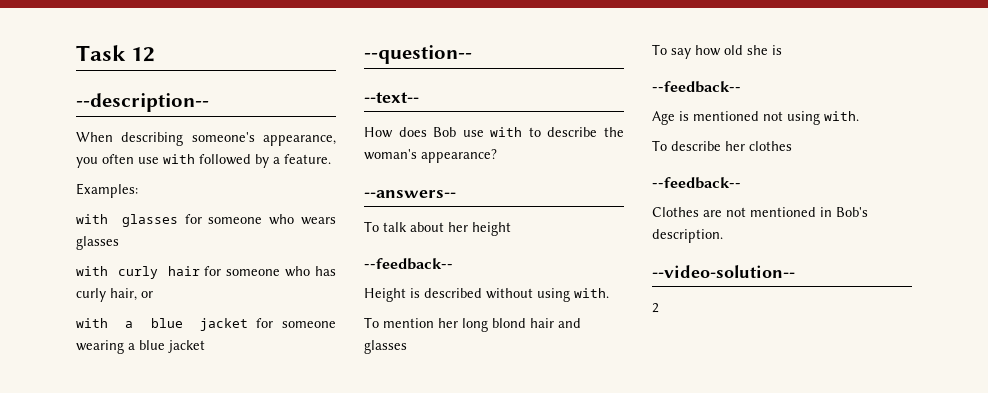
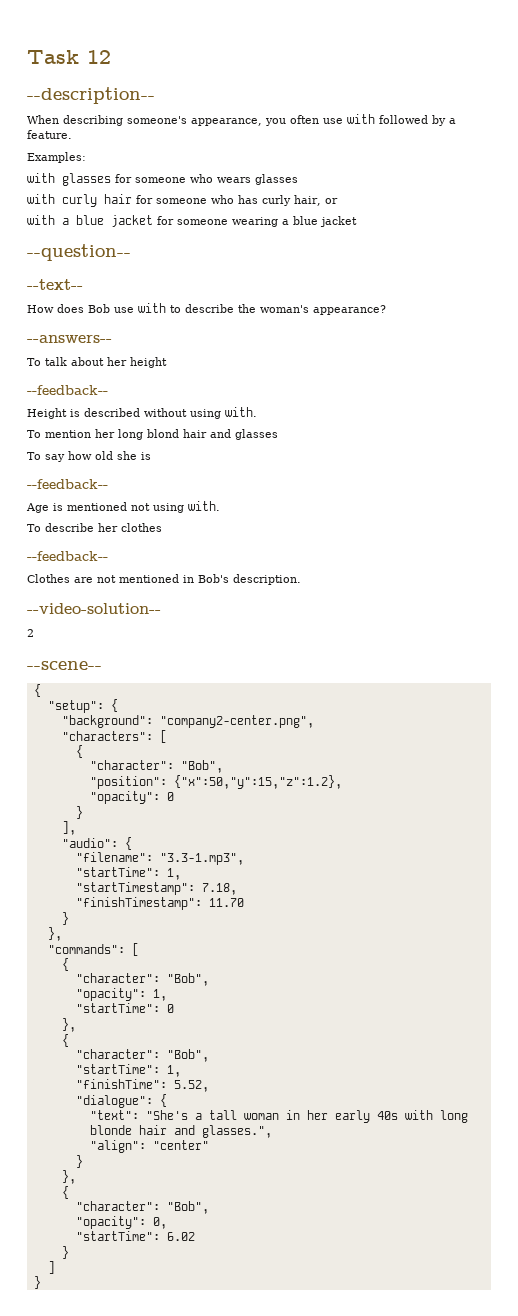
(659, 308) none -> [27,661,102,670] [33,684,41,697] [47,699,118,713] [61,715,314,728] [61,730,167,743] [75,745,83,758] [89,760,223,773] [89,775,342,789] [89,791,174,804] [75,806,83,819] [61,821,76,835] [61,837,132,850] [75,852,244,865] [75,867,181,880] [75,882,237,895] [75,897,244,910] [61,912,69,925] [47,927,62,941] [47,943,139,956] [61,958,69,971] [75,973,209,986] [75,988,167,1001] [75,1003,174,1013] [61,1018,76,1032] [61,1034,69,1047] [75,1049,209,1062] [75,1064,181,1077] [75,1079,209,1092] [75,1094,167,1108] [89,1110,468,1123] [89,1125,272,1138] [89,1140,209,1153] [75,1155,83,1168] [61,1170,76,1184] [61,1186,69,1199] [75,1201,209,1214] [75,1216,167,1229] [75,1231,195,1241] [61,1246,69,1259] [47,1261,55,1274] [33,1276,41,1289] // --scene-- // { // "setup": { // "background": "company2-center.png", // "characters": [ // { // "character": "Bob", // "position": {"x":50,"y":15,"z":1.2}, // "opacity": 0 // } // ], // "audio": { // "filename": "3.3-1.mp3", // "startTime": 1, // "startTimestamp": 7.18, // "finishTimestamp": 11.70 // } // }, // "commands": [ // { // "character": "Bob", // "opacity": 1, // "startTime": 0 // }, // { // "character": "Bob", // "startTime": 1, // "finishTime": 5.52, // "dialogue": { // "text": "She's a tall woman in her early 40s with long blonde hair and glasses.", // "align": "center" // } // }, // { // "character": "Bob", // "opacity": 0, // "startTime": 6.02 // } // ] // }

